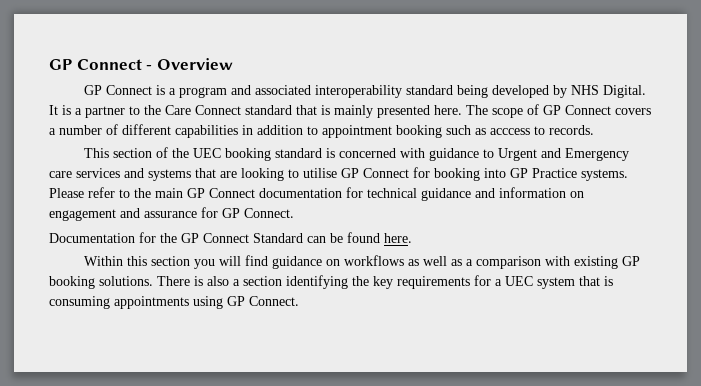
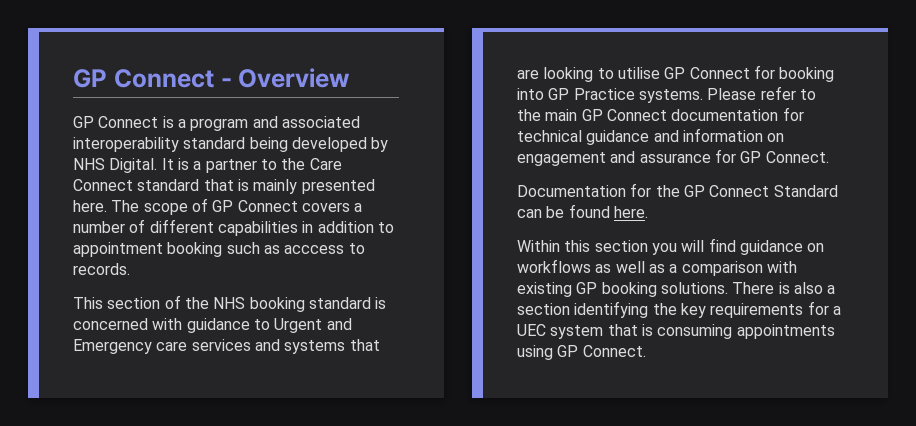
[192,148,221,158] UEC -> [213,297,246,309] NHS

